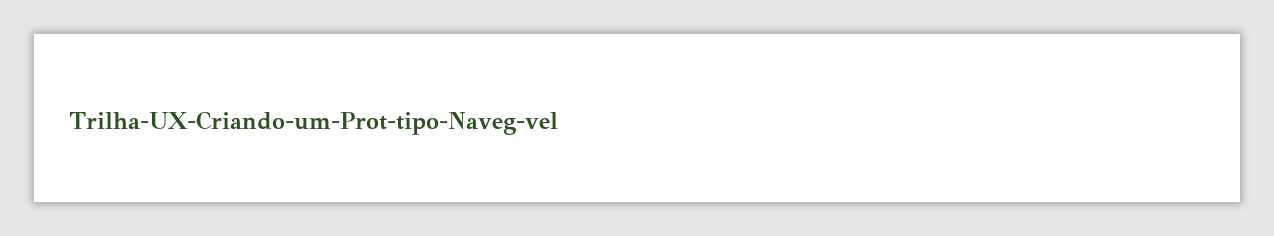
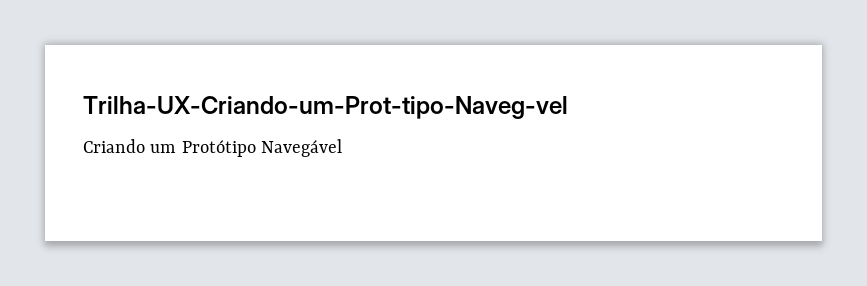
(558, 123) none -> [83,139,342,157] // Criando um Protótipo Navegável

